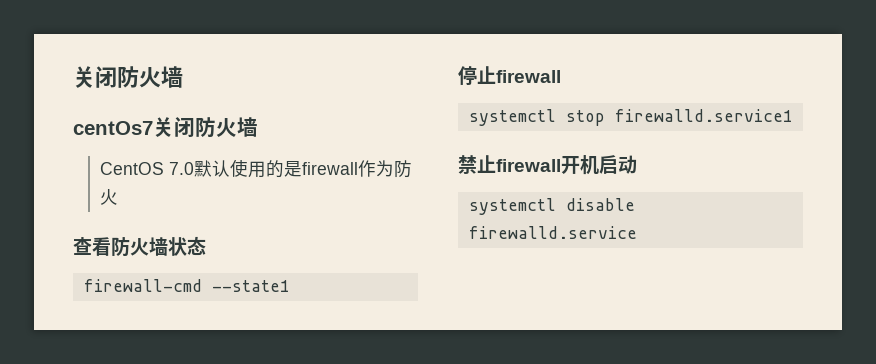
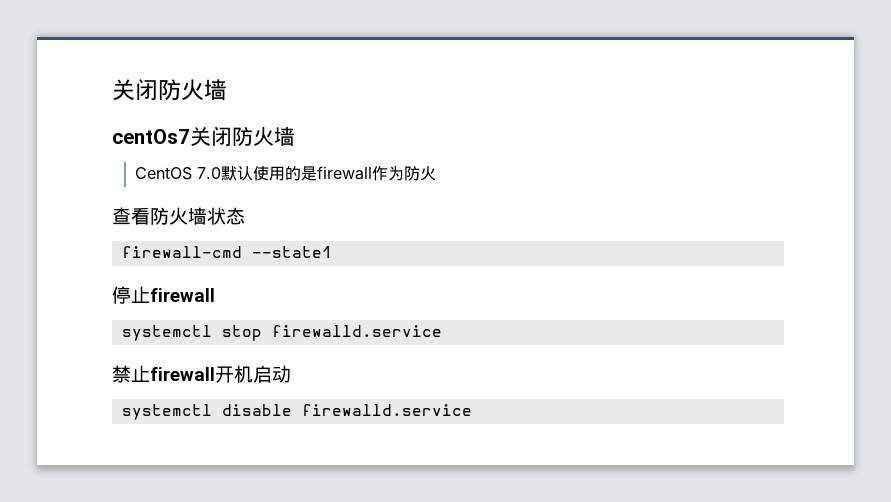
[614,109,793,122] firewalld.service1 -> [271,325,442,337] firewalld.service

